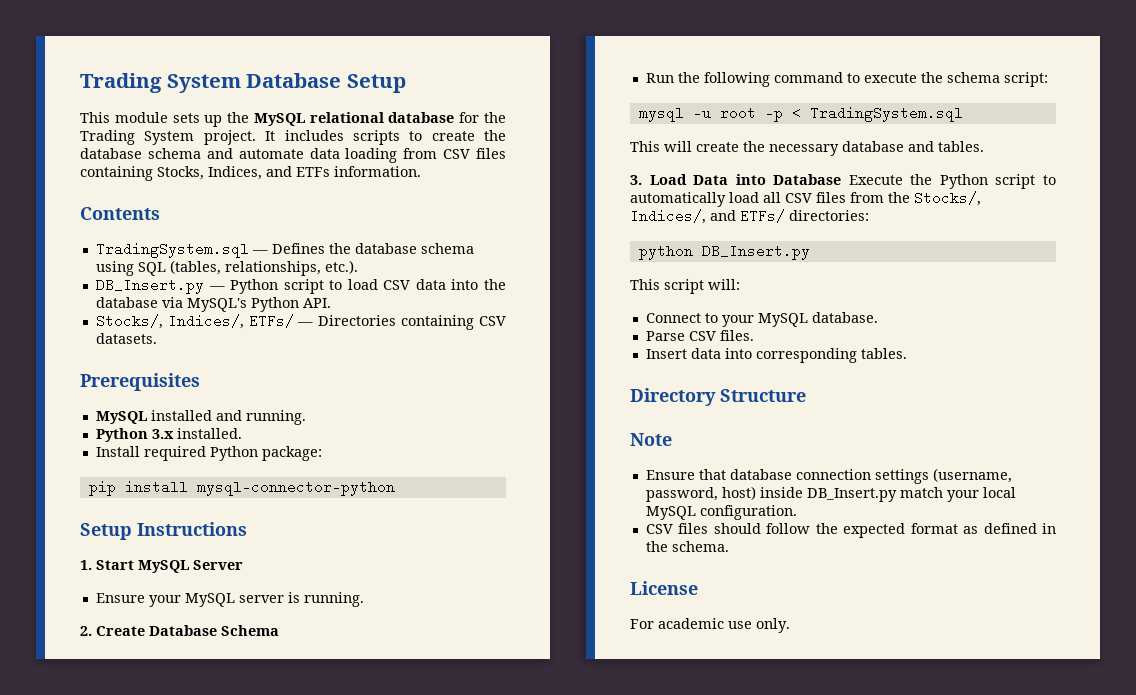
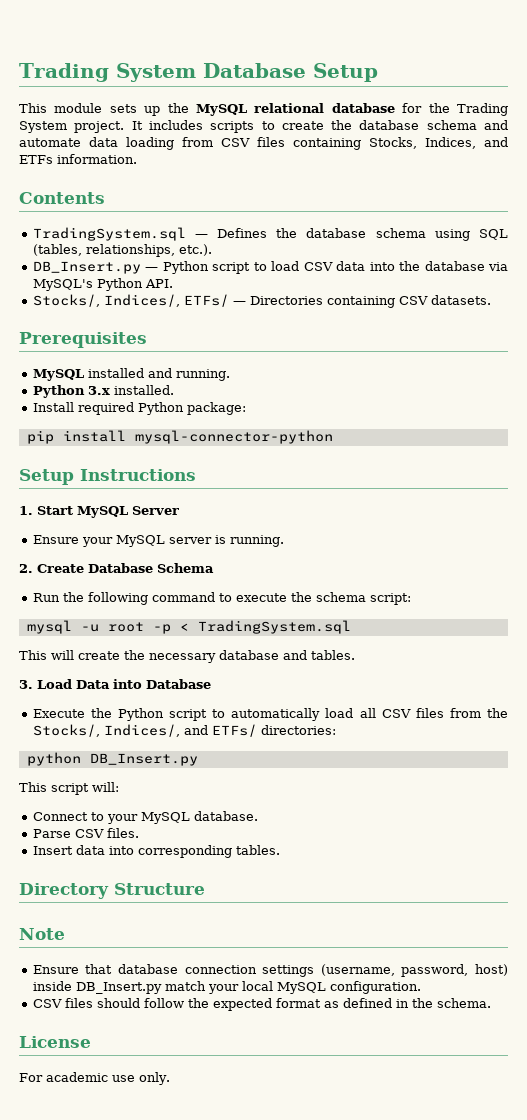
(842, 179) none -> (211, 684) //

